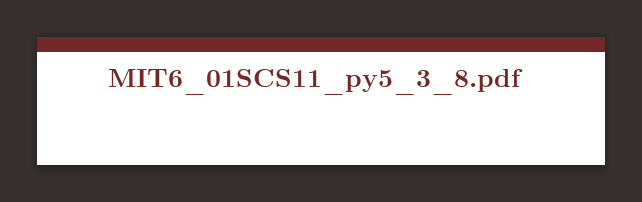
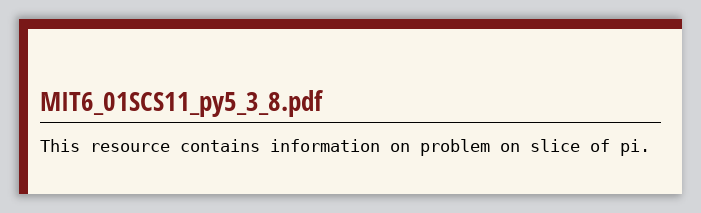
(523, 82) none -> [40,139,650,156] // This resource contains information on problem on slice of pi.

